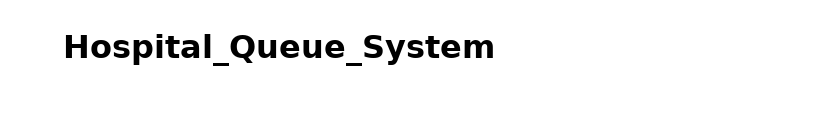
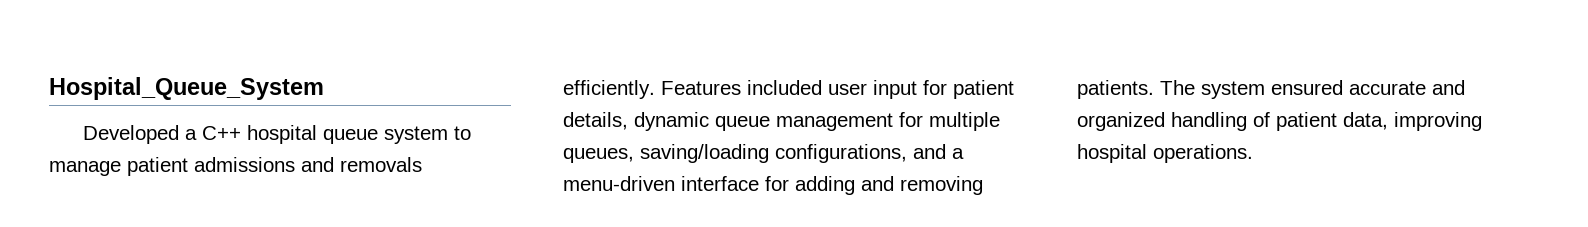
(495, 50) none -> [82,125,471,144] [49,157,422,176] [563,80,1014,99] [563,112,1000,131] [563,144,964,163] [563,176,983,195] [1077,80,1465,99] [1077,112,1482,131] [1077,144,1253,163] // Developed a C++ hospital queue system to manage patient admissions and removals efficiently. Features included user input for patient details, dynamic queue management for multiple queues, saving/loading configurations, and a menu-driven interface for adding and removing patients. The system ensured accurate and organized handling of patient data, improving hospital operations.

